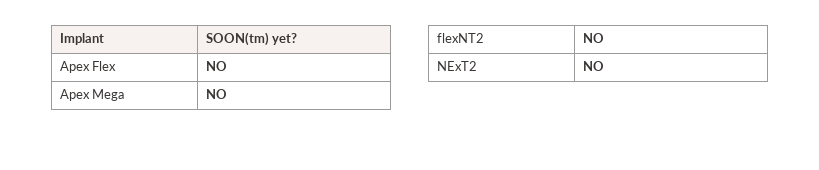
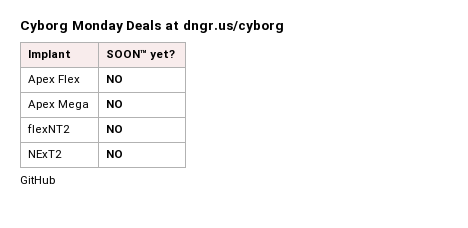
(59, 39) none -> [20,20,284,33] Cyborg Monday Deals at dngr.us/cyborg //
[205,32,269,46] SOON(tm) -> [105,49,147,58] SOON™
(604, 66) none -> [20,176,55,184] // GitHub

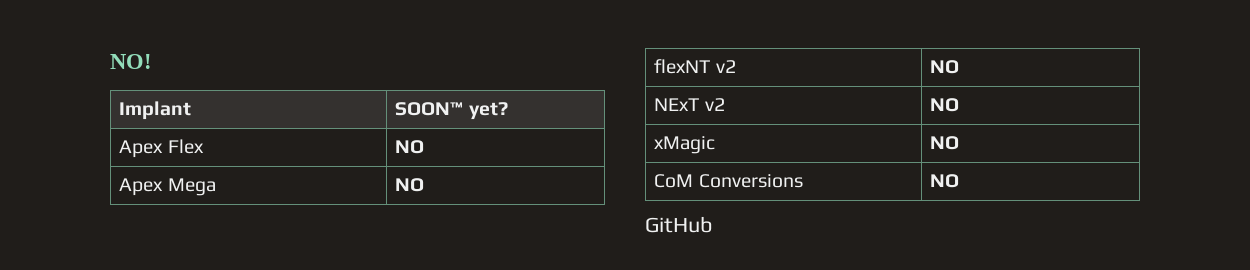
[20,20,284,33] Cyborg Monday Deals at dngr.us/cyborg -> [110,54,152,69] NO!
[26,124,70,133] [105,125,123,133] [27,150,62,158] flexNT2 | NO // NExT2 -> [654,59,736,74] [930,60,960,74] [654,98,725,111] [930,98,960,112] [654,136,716,154] [930,136,960,150] [654,174,803,188] flexNT v2 | NO // NExT v2 | NO // xMagic | NO // CoM Conversions

